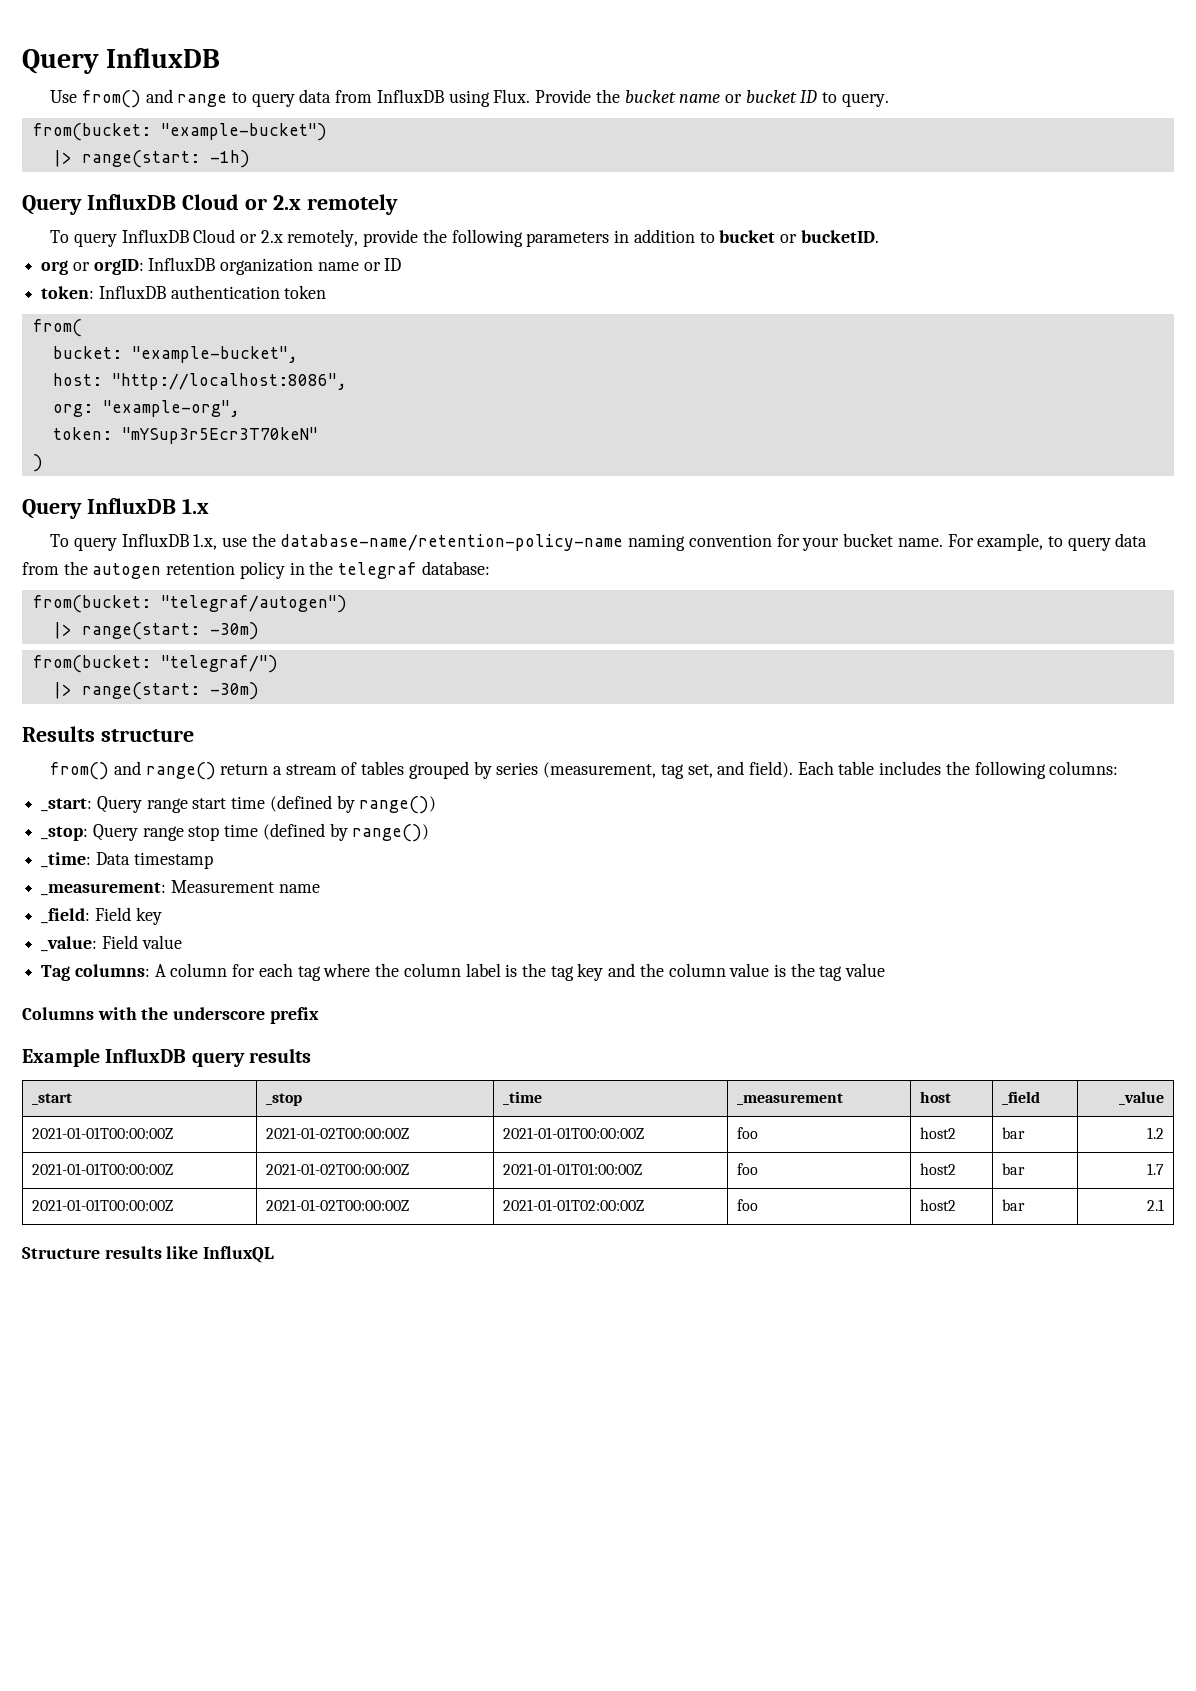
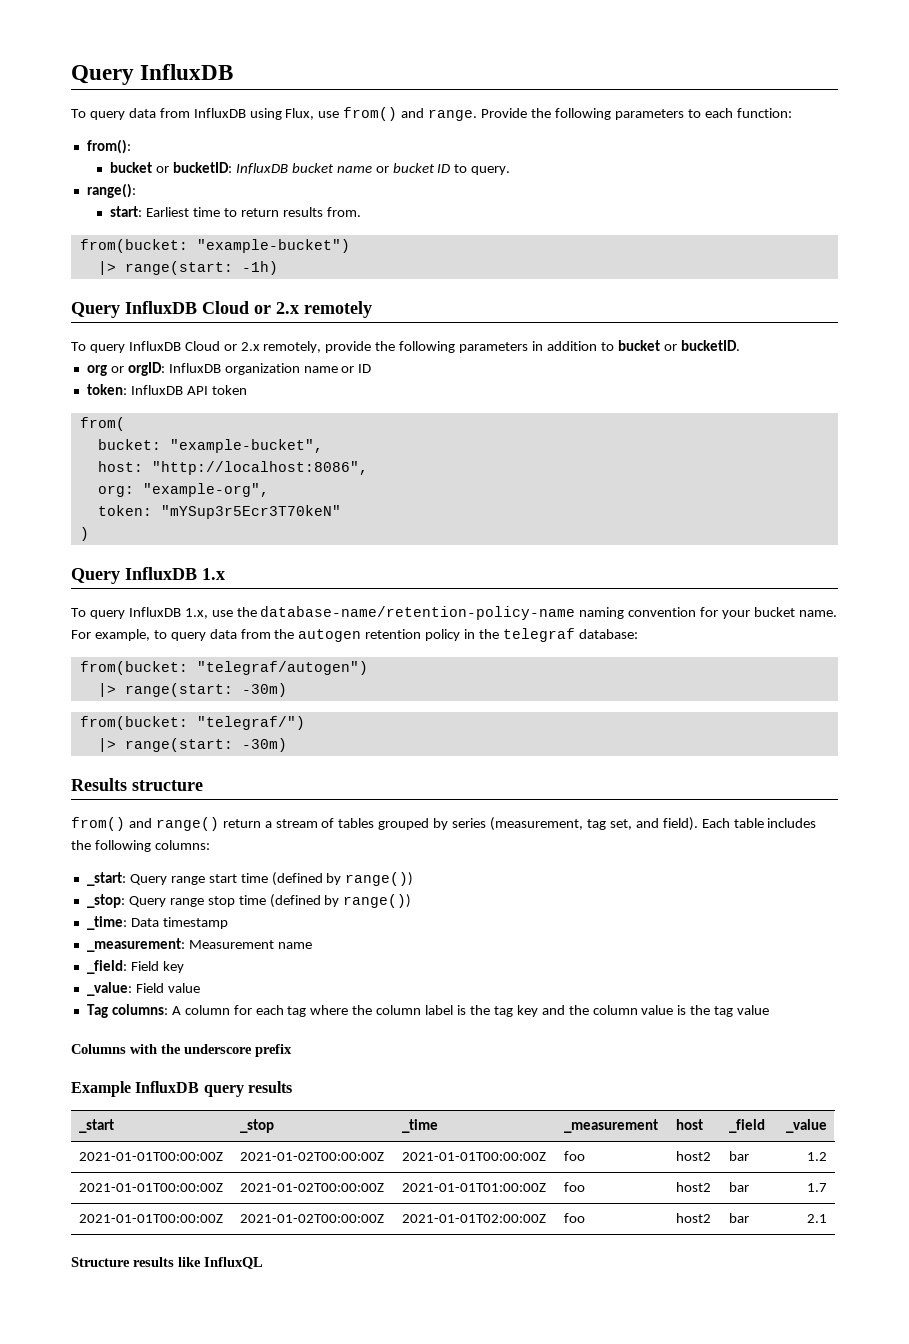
[50,89,247,108] Use from() and range to -> [71,109,86,118] To
[493,89,620,103] Flux. Provide the -> [285,107,792,121] [86,139,131,154] [110,162,288,174] Flux, use from() and range. Provide the following parameters to each function: // from(): // bucket or bucketID: InfluxDB
(889, 100) none -> [86,183,136,198] [110,206,361,217] // range(): // start: Earliest time to return results from.
[170,285,280,299] authentication -> [186,386,208,395] API

